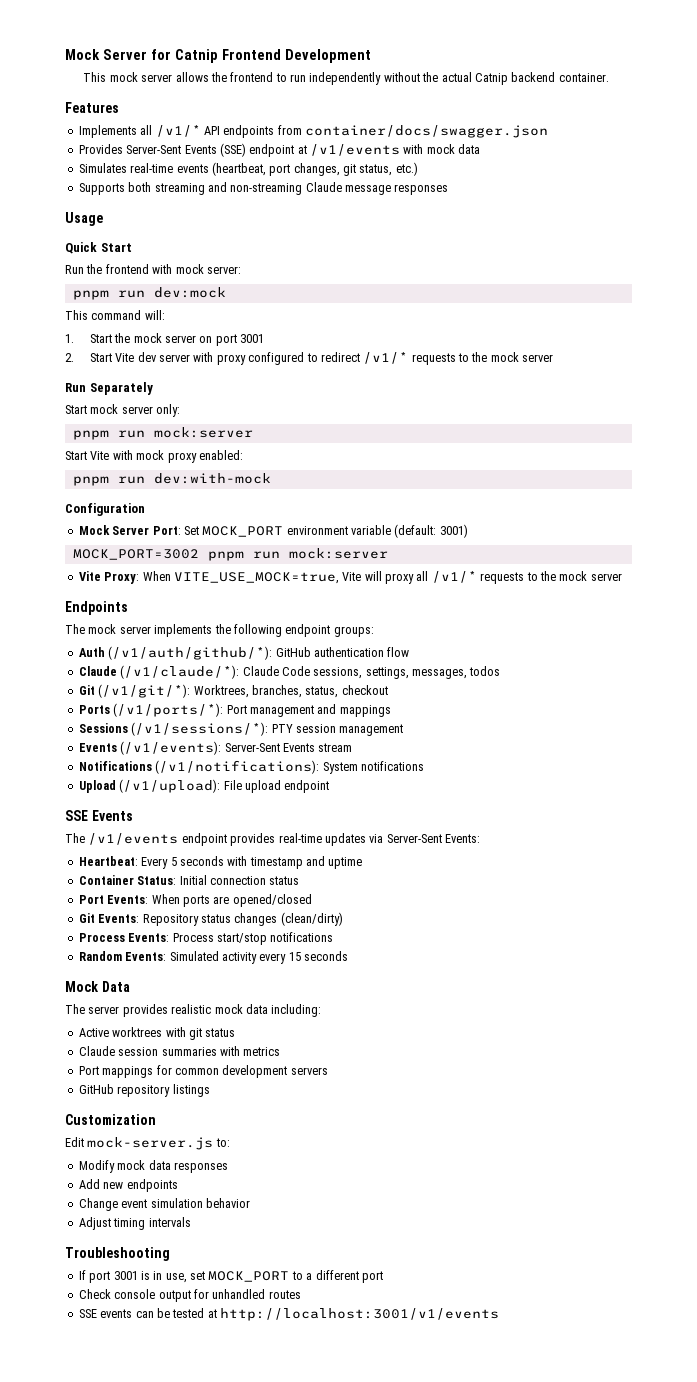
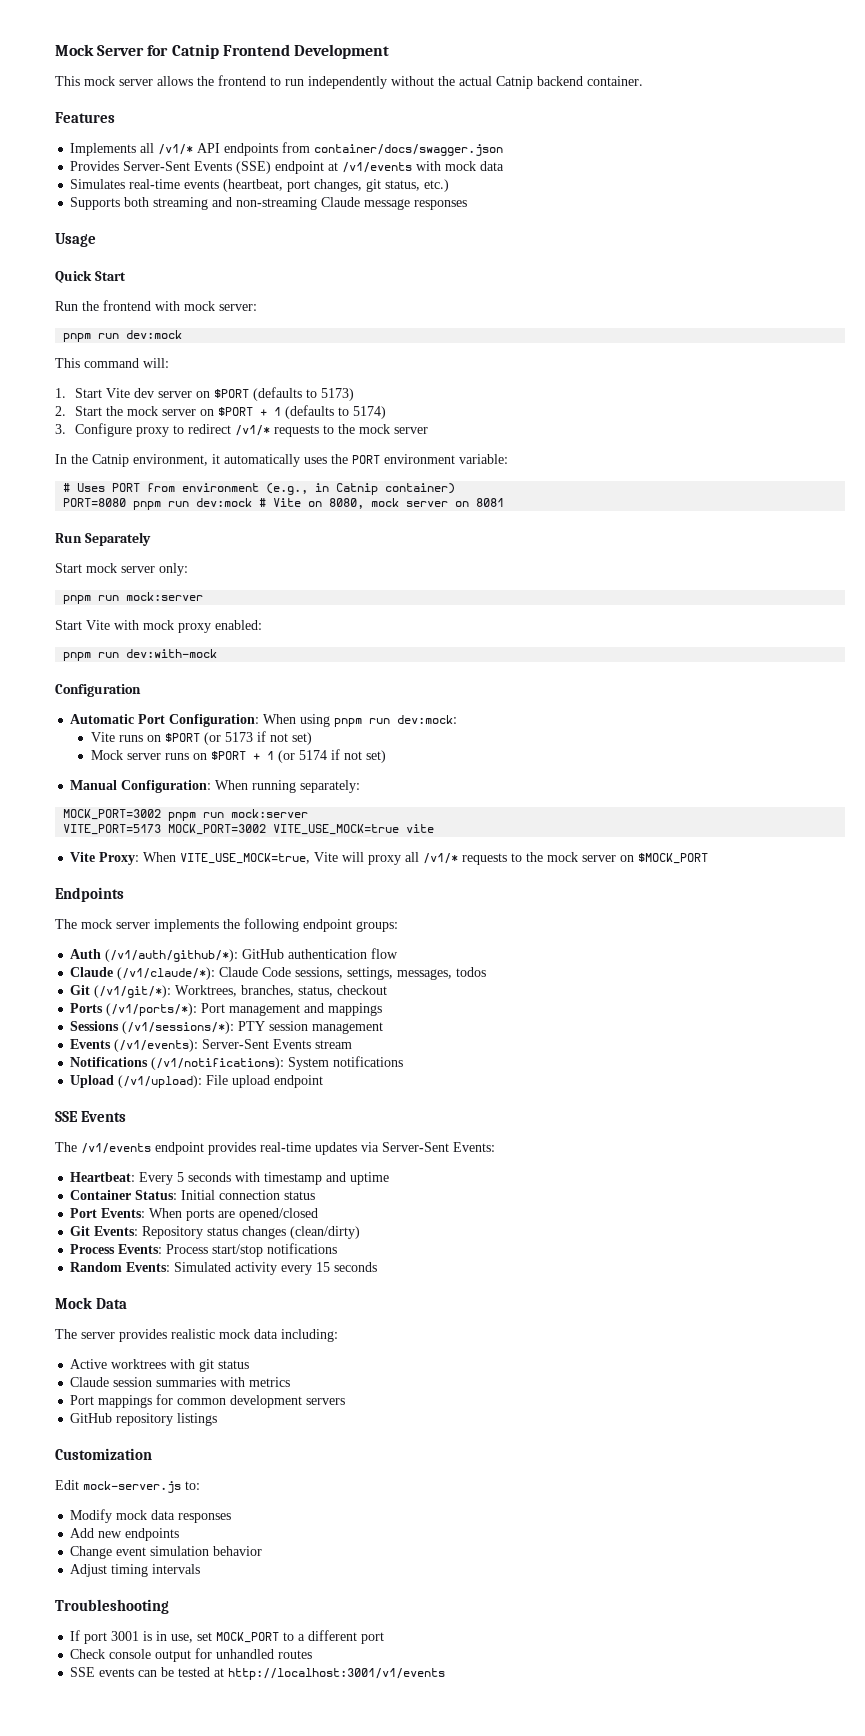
[114,333,265,346] [65,352,305,365] the mock server on port 3001 // 2. Start Vite dev server with proxy configured -> [106,387,355,401] [55,405,387,419] [55,423,170,437] Vite dev server on $PORT (defaults to 5173) // 2. Start the mock server on $PORT + 1 (defaults to 5174) // 3. Configure proxy
(554, 358) none -> [55,454,508,467] [63,483,456,495] [63,498,505,510] // In the Catnip environment, it automatically uses the PORT environment variable: // # Uses PORT from environment (e.g., in Catnip container) // PORT=8080 pnpm run dev:mock # Vite on 8080, mock server on 8081
[78,524,468,538] Mock Server Port: Set MOCK_PORT environment variable (default: 3001) -> [70,714,458,727] [90,731,312,745] [90,749,386,763] [70,780,361,793] Automatic Port Configuration: When using pnpm run dev:mock: // Vite runs on $PORT (or 5173 if not set) // Mock server runs on $PORT + 1 (or 5174 if not set) // Manual Configuration: When running separately:
(388, 553) none -> [63,824,435,835] // VITE_PORT=5173 MOCK_PORT=3002 VITE_USE_MOCK=true vite
(622, 577) none -> [620,853,709,864] on $MOCK_PORT

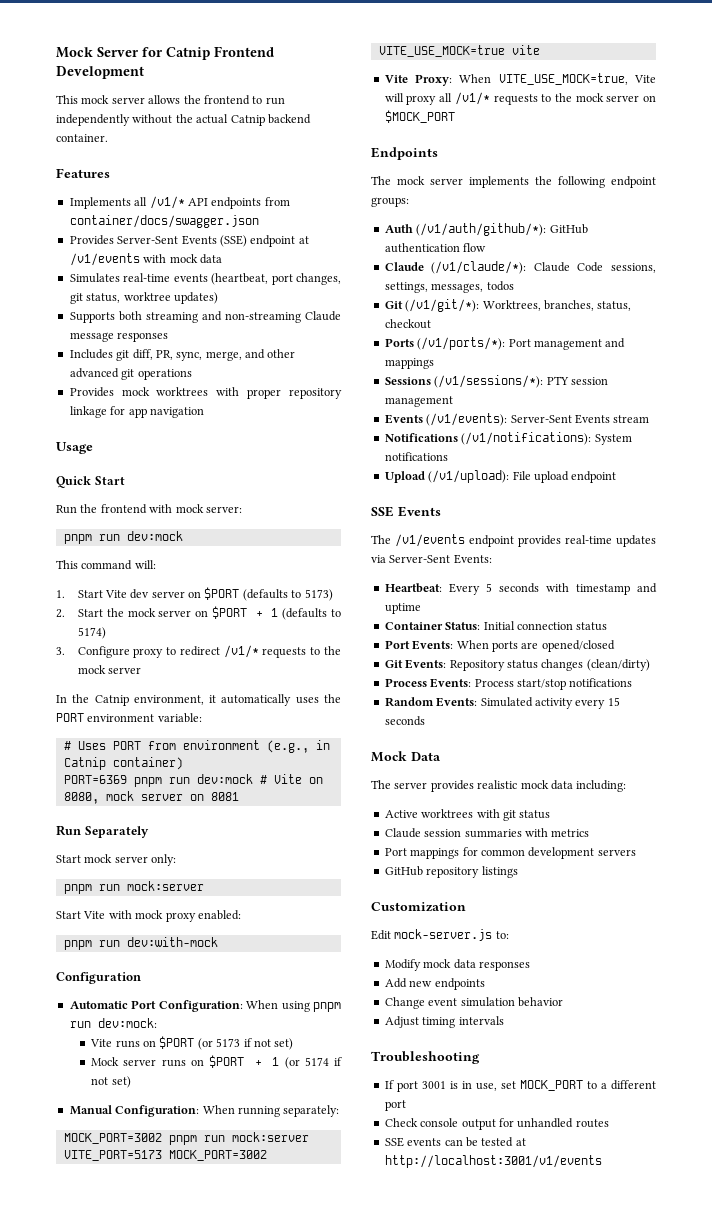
[424,179,450,192] etc.) -> [123,292,218,304] worktree updates)
(468, 205) none -> [69,349,296,361] [69,368,192,380] [69,387,342,399] [69,406,204,418] // Includes git diff, PR, sync, merge, and other advanced git operations // Provides mock worktrees with proper repository linkage for app navigation
[63,498,127,507] PORT=8080 -> [63,775,127,784] PORT=6369

